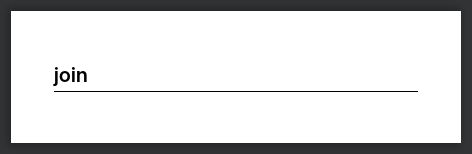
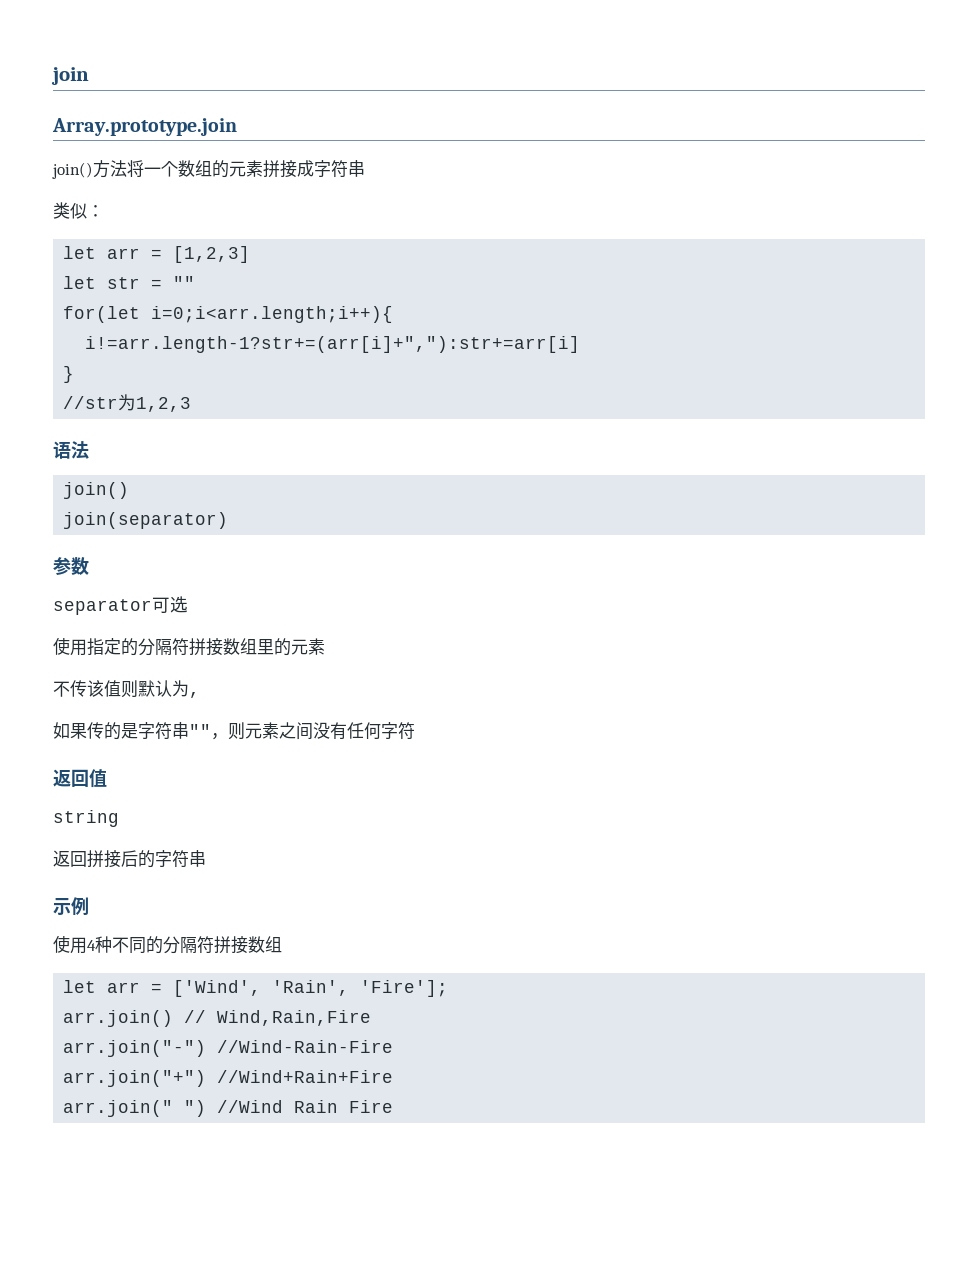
(88, 77) none -> [52,118,237,136] [52,160,365,179] [53,202,104,219] [63,246,251,263] [63,276,196,289] [63,306,394,323] [85,336,581,353] [63,366,75,383] [63,394,192,412] [53,441,89,459] [63,482,130,499] [63,512,229,529] [53,557,89,575] [53,596,188,615] [53,637,325,656] [53,680,200,698] [53,722,415,740] [53,769,107,788] [53,810,119,827] [53,850,206,868] [53,897,89,915] [53,935,282,954] [63,980,449,997] [63,1010,372,1027] [63,1040,394,1057] [63,1070,394,1087] [63,1100,394,1117] // Array.prototype.join // join()方法将一个数组的元素拼接成字符串 // 类似： // let arr = [1,2,3] // let str = "" // for(let i=0;i<arr.length;i++){ // i!=arr.length-1?str+=(arr[i]+","):str+=arr[i] // } // //str为1,2,3 // 语法 // join() // join(separator) // 参数 // separator可选 // 使用指定的分隔符拼接数组里的元素 // 不传该值则默认为, // 如果传的是字符串""，则元素之间没有任何字符 // 返回值 // string // 返回拼接后的字符串 // 示例 // 使用4种不同的分隔符拼接数组 // let arr = ['Wind', 'Rain', 'Fire']; // arr.join() // Wind,Rain,Fire // arr.join("-") //Wind-Rain-Fire // arr.join("+") //Wind+Rain+Fire // arr.join(" ") //Wind Rain Fire

